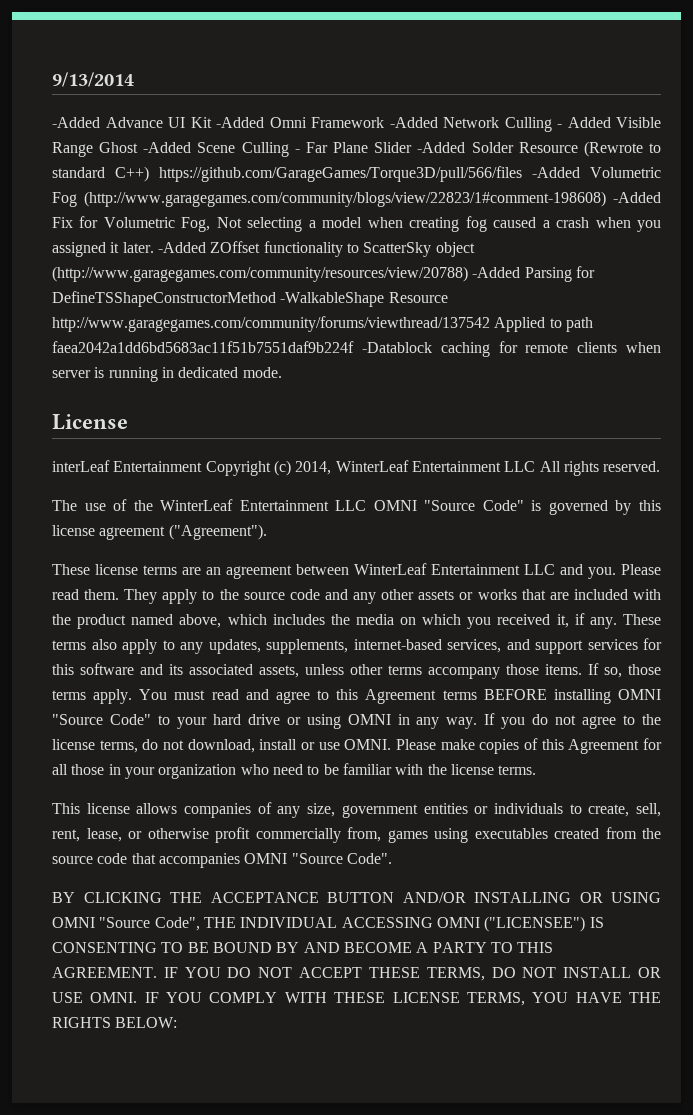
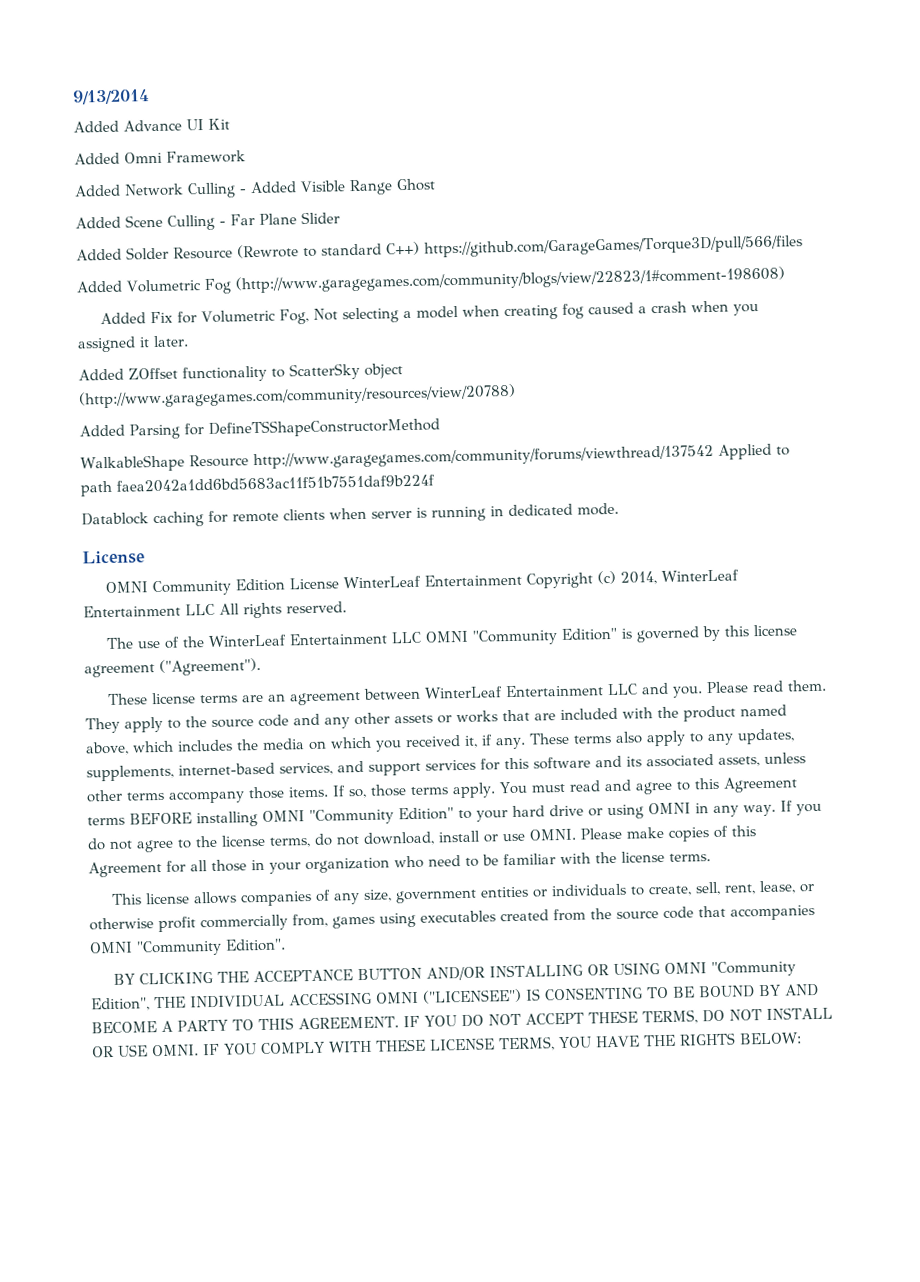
[52,117,100,128] -Added -> [73,120,119,133] Added
[216,117,264,128] -Added -> [74,152,120,165] // Added
[389,117,438,128] -Added -> [74,184,121,197] // Added
[143,142,192,153] -Added -> [75,216,121,229] // Added
[417,142,466,153] -Added -> [76,248,122,261] // Added
[532,167,580,178] -Added -> [76,280,122,293] // Added
[613,192,661,203] -Added -> [99,312,146,325] // Added
[157,242,206,253] -Added -> [78,368,124,381] // Added
[472,267,521,278] -Added -> [79,424,125,437] // Added
[280,292,385,307] -WalkableShape -> [80,454,185,473] // WalkableShape
[361,342,432,353] -Datablock -> [81,512,149,526] // Datablock
[52,460,110,472] interLeaf -> [104,575,421,597] OMNI Community Edition License WinterLeaf
[424,500,524,511] "Source Code" -> [471,627,618,646] "Community Edition"
[52,714,151,725] "Source Code" -> [309,807,454,826] "Community Edition"
[291,853,392,864] "Source Code". -> [136,938,286,957] "Community Edition".
[99,917,200,931] "Source Code", -> [710,960,796,978] [91,997,150,1012] "Community Edition",

